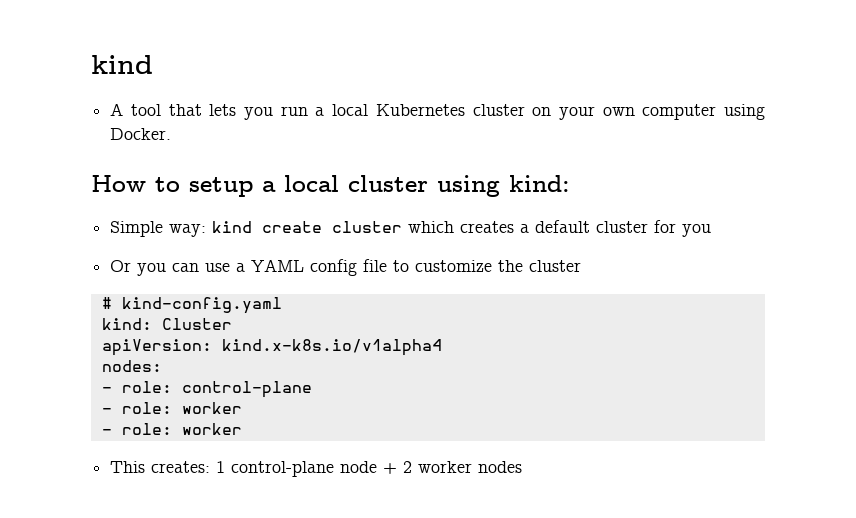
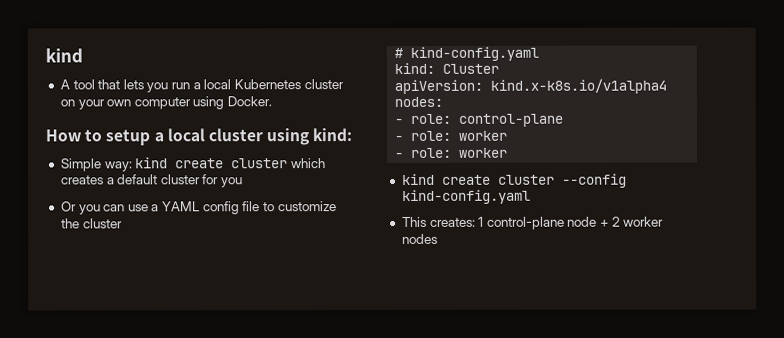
(242, 429) none -> [401,173,627,188] [401,189,531,204] // kind create cluster --config kind-config.yaml

